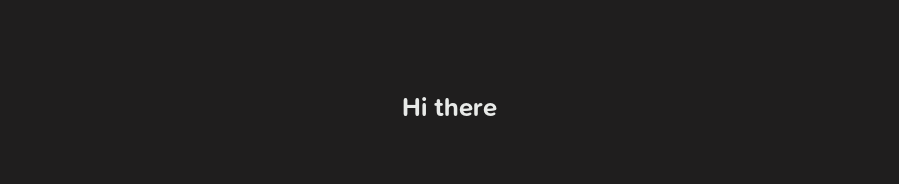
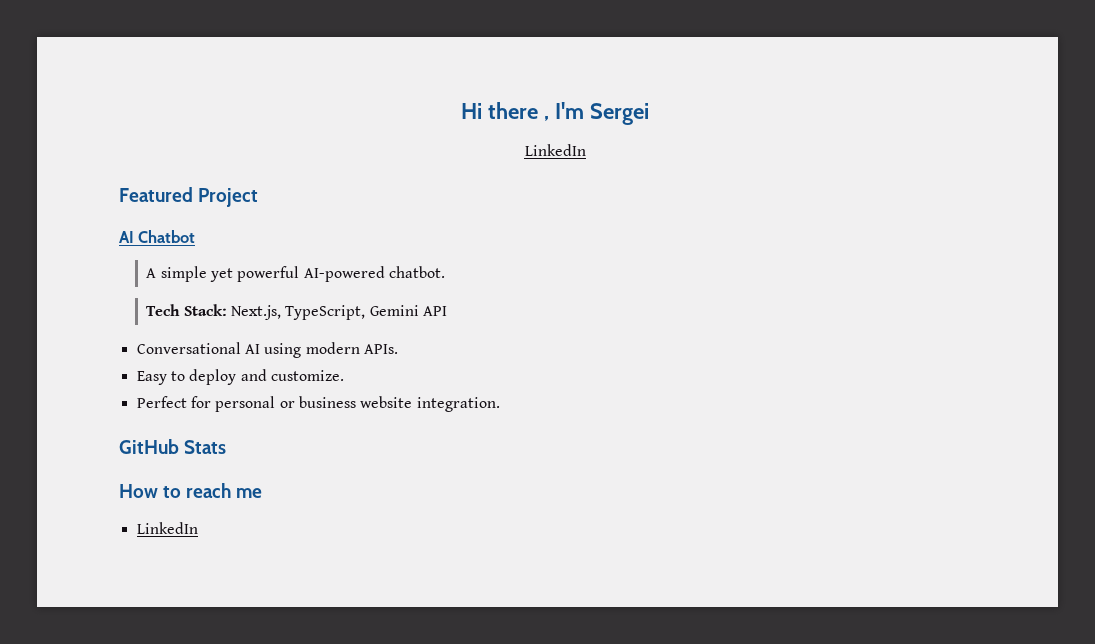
(498, 107) none -> [544,102,649,125] [524,144,586,156] [119,187,259,207] [119,230,196,243] [146,266,446,282] [146,304,448,320] [136,342,398,358] [136,369,344,385] [136,396,500,412] [119,439,227,454] [119,483,263,498] [136,522,198,534] , I'm Sergei // LinkedIn // Featured Project // AI Chatbot // A simple yet powerful AI-powered chatbot. // Tech Stack: Next.js, TypeScript, Gemini API // Conversational AI using modern APIs. // Easy to deploy and customize. // Perfect for personal or business website integration. // GitHub Stats // How to reach me // LinkedIn

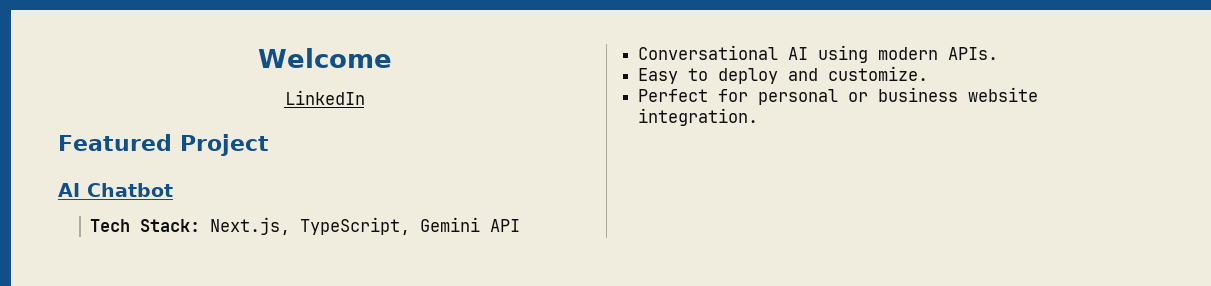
[461,102,649,125] Hi there , I'm Sergei -> [257,48,392,68] Welcome
[146,266,446,282] // A simple yet powerful AI-powered chatbot. -> (173, 190) none
[119,439,227,454] [119,483,263,498] [136,522,198,534] // GitHub Stats // How to reach me // LinkedIn -> (759, 117) none

